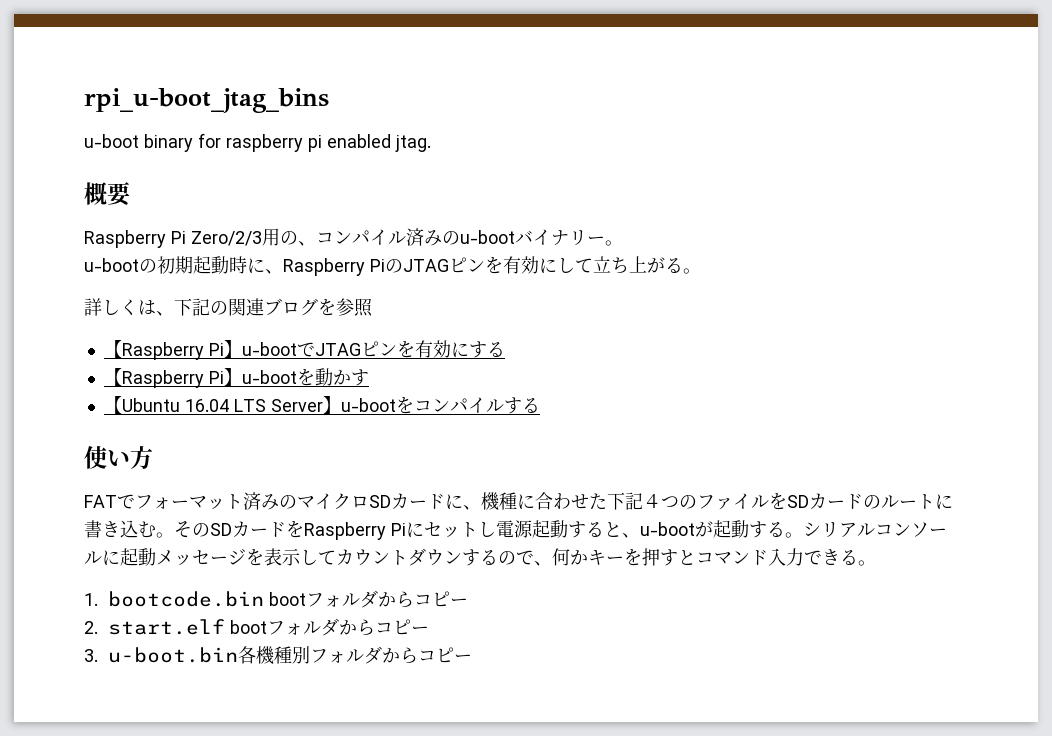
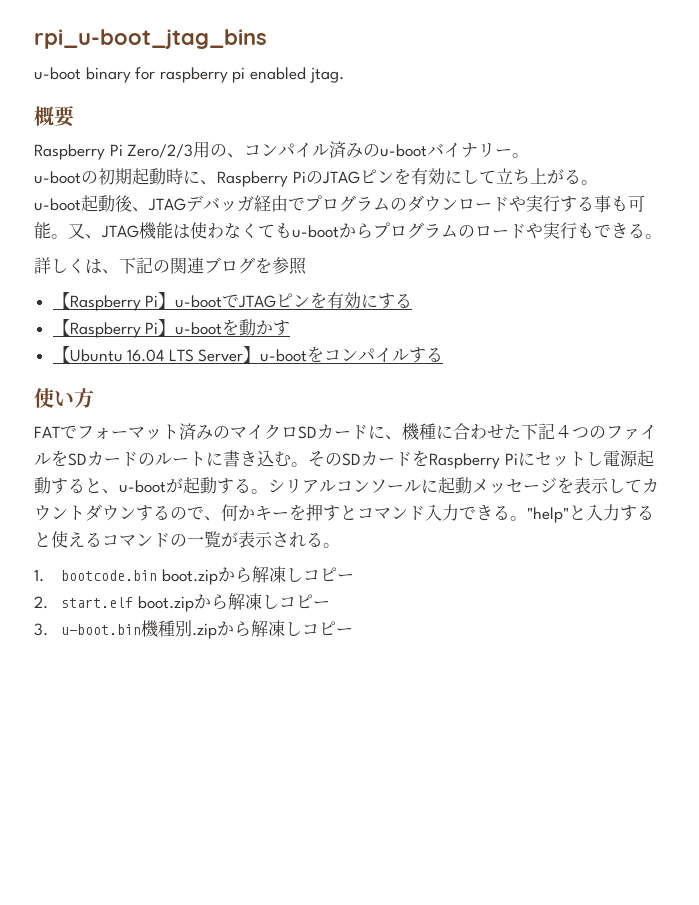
(701, 271) none -> [34,195,645,212] [34,222,662,239] // u-boot起動後、JTAGデバッガ経由でプログラムのダウンロードや実行する事も可能。又、JTAG機能は使わなくてもu-bootからプログラムのロードや実行もできる。
[84,590,415,608] // 1. bootcode.bin bootフォルダから -> [527,504,654,523] [34,531,340,548] [34,566,303,585] "help"と入力すると使えるコマンドの一覧が表示される。 // 1. bootcode.bin boot.zipから解凍し
[230,618,376,636] bootフォルダから -> [137,593,279,612] boot.zipから解凍し
[238,646,419,665] 各機種別フォルダから -> [141,620,303,639] 機種別.zipから解凍し

